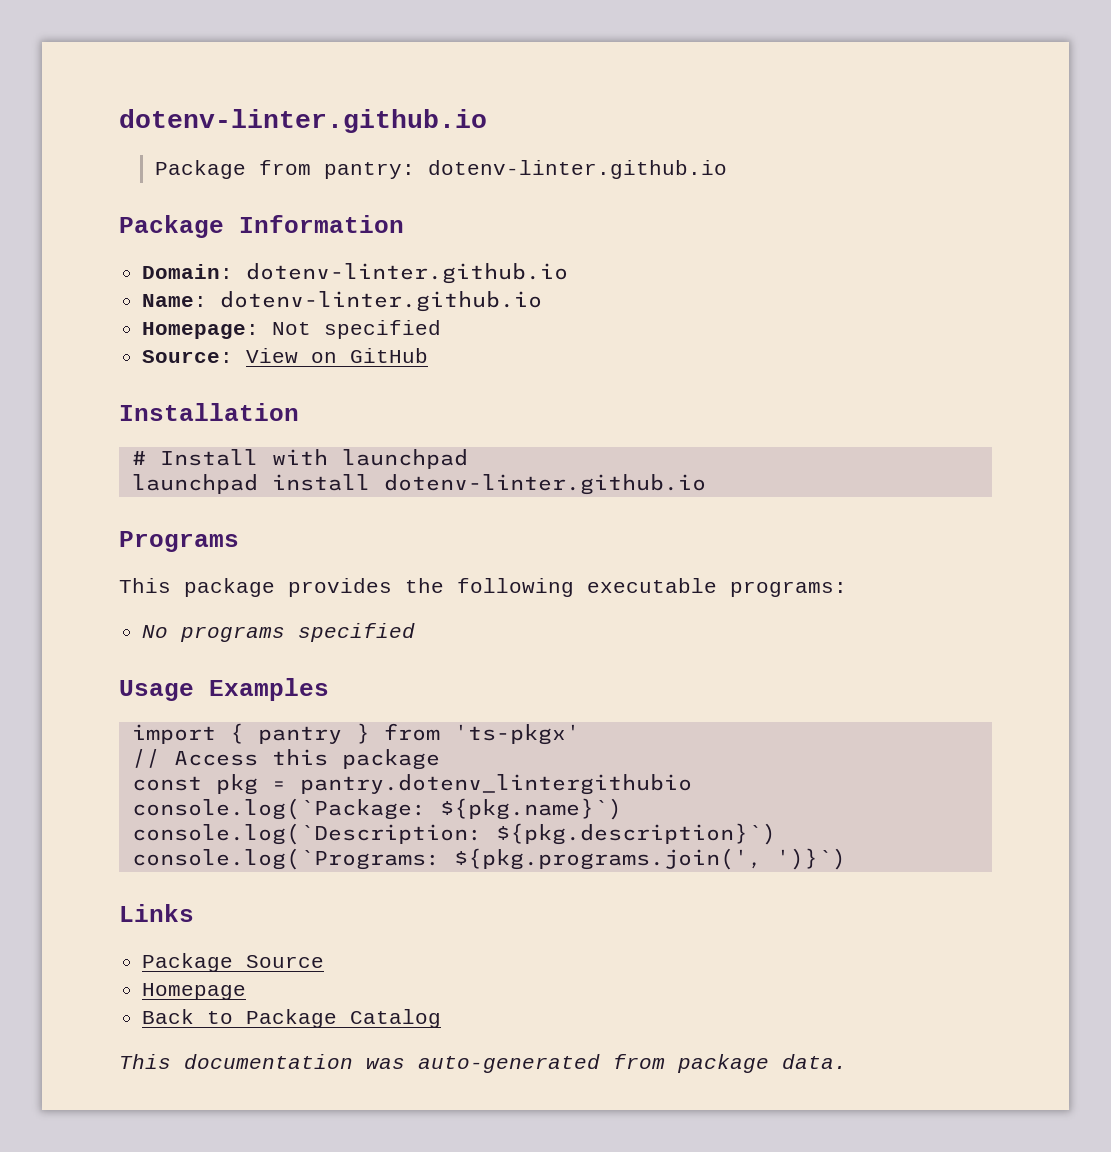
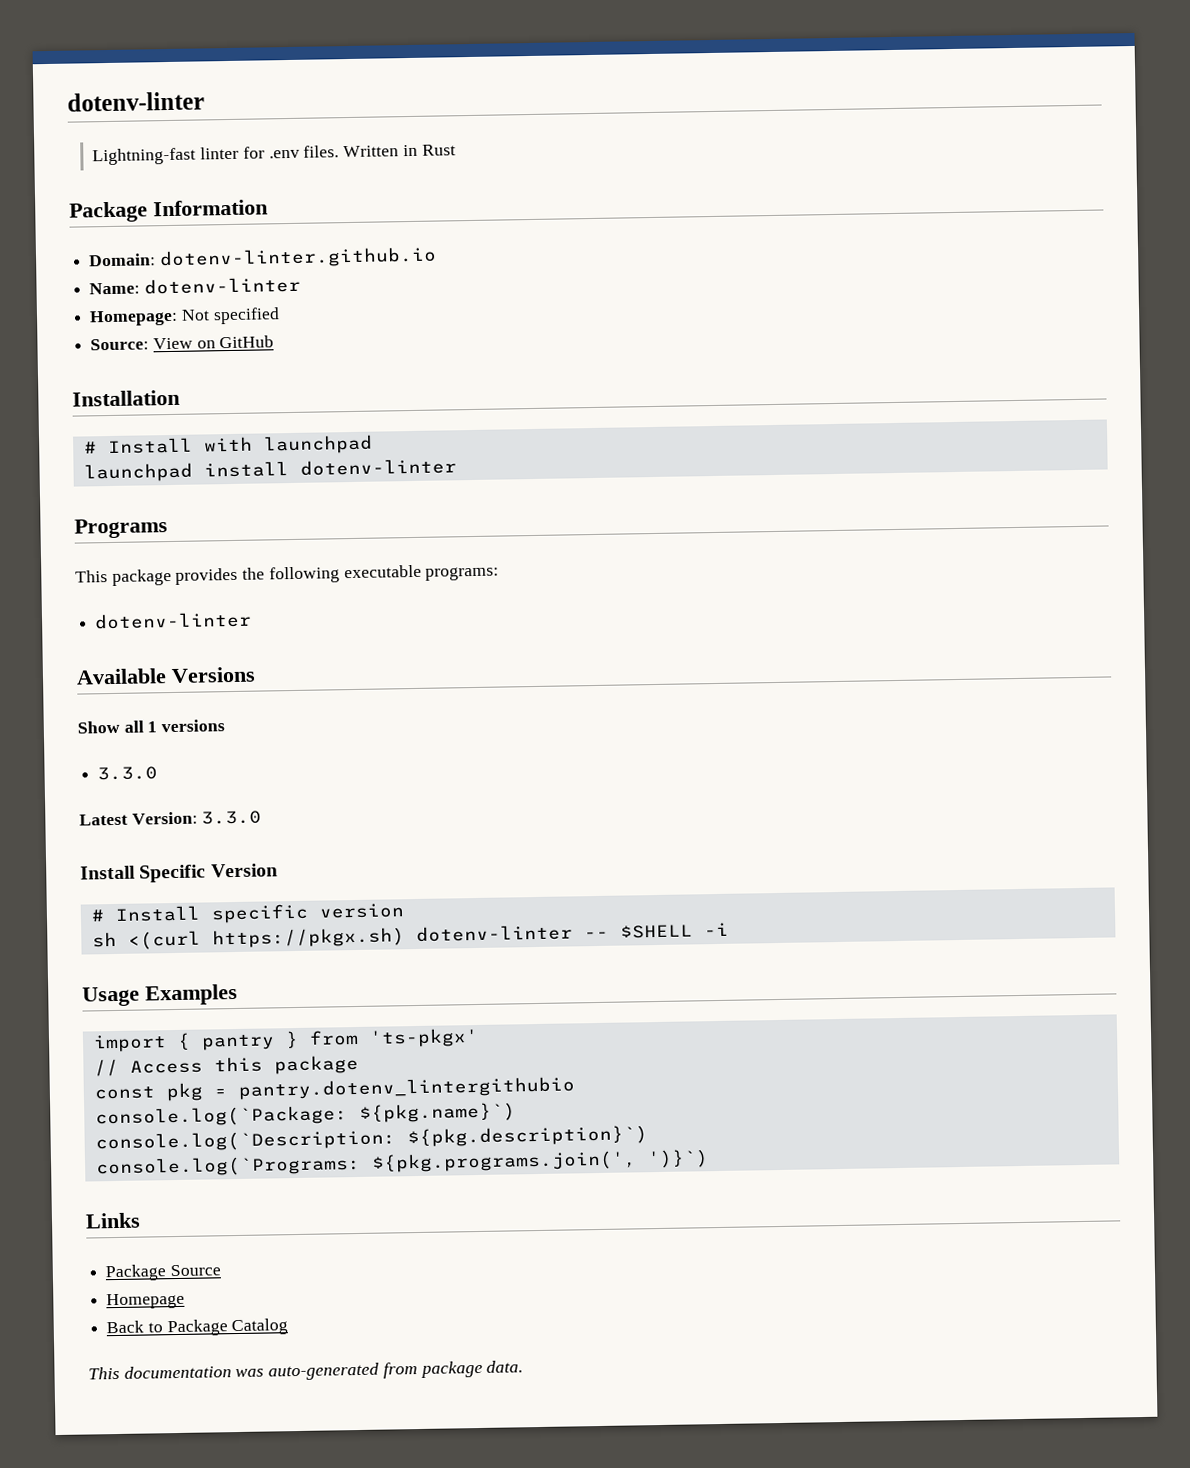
[119,109,487,133] [154,160,727,179] dotenv-linter.github.io // Package from pantry: dotenv-linter.github.io -> [67,91,205,112] [92,144,456,166] dotenv-linter // Lightning-fast linter for .env files. Written in Rust
[220,291,543,312] dotenv-linter.github.io -> [143,276,301,295] dotenv-linter
[383,474,706,495] dotenv-linter.github.io -> [299,458,457,476] dotenv-linter
[142,623,416,642] No programs specified -> [94,611,253,630] [76,666,256,685] [77,719,226,734] [97,766,159,781] [79,810,263,826] [80,863,278,883] [90,903,405,924] [91,922,729,950] dotenv-linter // Available Versions // Show all 1 versions // 3.3.0 // Latest Version: 3.3.0 // Install Specific Version // # Install specific version // sh <(curl https://pkgx.sh) dotenv-linter -- $SHELL -i

